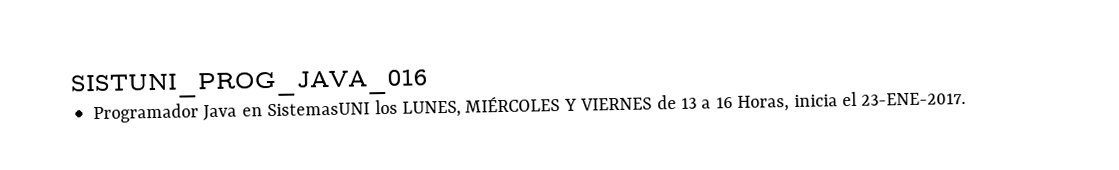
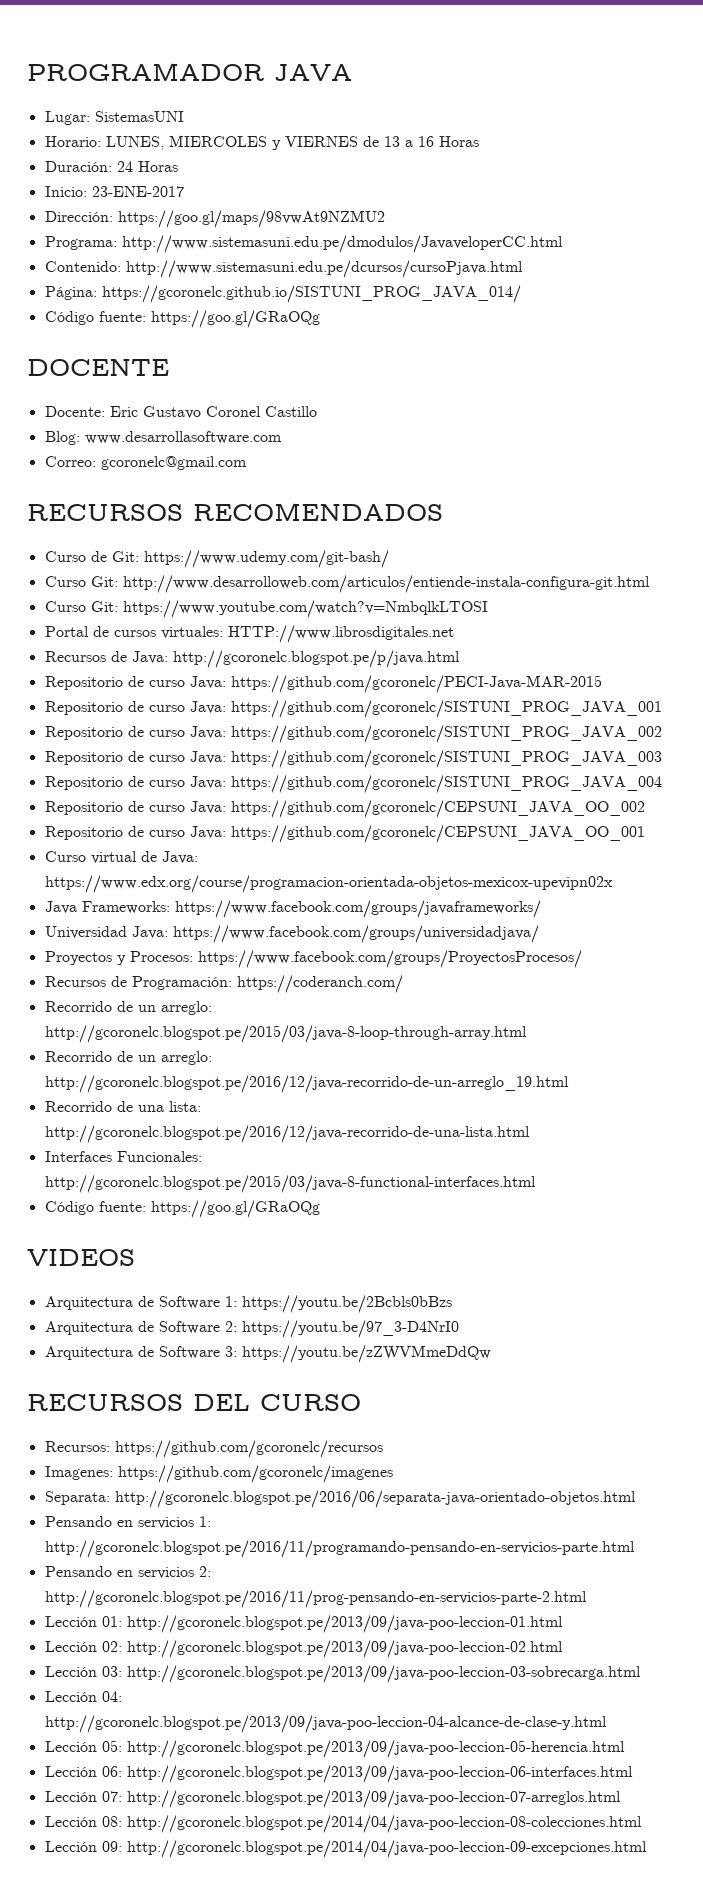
[70,69,428,100] [93,94,577,124] SISTUNI_PROG_JAVA_016 // Programador Java en SistemasUNI los LUNES, MIÉRCOLES Y -> [27,63,352,81] [44,111,184,125] [44,135,281,150] PROGRAMADOR JAVA // Lugar: SistemasUNI // Horario: LUNES, MIERCOLES y
[737,91,967,112] Horas, inicia el 23-ENE-2017. -> [438,136,479,147] [44,161,178,172] [44,186,184,197] [44,210,385,228] [44,235,563,253] [44,260,523,278] [44,285,521,303] [44,310,320,328] [27,359,169,376] [44,406,317,419] [44,431,282,445] [44,456,247,470] [27,503,443,521] [44,550,389,568] [44,575,650,593] [44,600,488,618] [44,625,454,643] [44,650,460,668] [44,675,602,693] [44,700,662,718] [44,725,662,743] [44,750,662,768] [44,775,662,793] [44,800,645,818] [44,825,645,843] [44,851,198,864] [44,875,613,893] [44,900,541,918] [44,925,539,943] [44,950,582,968] [44,975,403,993] [44,1001,212,1015] [44,1025,527,1043] [44,1051,212,1065] [44,1075,569,1093] [44,1101,201,1112] [44,1125,530,1143] [44,1151,202,1162] [44,1175,536,1193] [44,1200,320,1218] [27,1249,135,1266] [44,1295,452,1313] [44,1320,459,1338] [44,1345,491,1363] [27,1394,361,1411] [44,1440,383,1458] [44,1465,393,1483] [44,1490,636,1508] [44,1516,211,1529] [44,1540,635,1558] [44,1566,211,1579] [44,1590,587,1608] [44,1615,563,1633] [44,1640,563,1658] [44,1665,641,1683] [44,1691,122,1702] [44,1715,607,1733] [44,1740,625,1758] [44,1765,633,1783] [44,1790,621,1808] [44,1815,642,1833] [44,1840,647,1858] Horas // Duración: 24 Horas // Inicio: 23-ENE-2017 // Dirección: https://goo.gl/maps/98vwAt9NZMU2 // Programa: http://www.sistemasuni.edu.pe/dmodulos/JavaveloperCC.html // Contenido: http://www.sistemasuni.edu.pe/dcursos/cursoPjava.html // Página: https://gcoronelc.github.io/SISTUNI_PROG_JAVA_014/ // Código fuente: https://goo.gl/GRaOQg // DOCENTE // Docente: Eric Gustavo Coronel Castillo // Blog: www.desarrollasoftware.com // Correo: gcoronelc@gmail.com // RECURSOS RECOMENDADOS // Curso de Git: https://www.udemy.com/git-bash/ // Curso Git: http://www.desarrolloweb.com/articulos/entiende-instala-configura-git.html // Curso Git: https://www.youtube.com/watch?v=NmbqlkLTOSI // Portal de cursos virtuales: HTTP://www.librosdigitales.net // Recursos de Java: http://gcoronelc.blogspot.pe/p/java.html // Repositorio de curso Java: https://github.com/gcoronelc/PECI-Java-MAR-2015 // Repositorio de curso Java: https://github.com/gcoronelc/SISTUNI_PROG_JAVA_001 // Repositorio de curso Java: https://github.com/gcoronelc/SISTUNI_PROG_JAVA_002 // Repositorio de curso Java: https://github.com/gcoronelc/SISTUNI_PROG_JAVA_003 // Repositorio de curso Java: https://github.com/gcoronelc/SISTUNI_PROG_JAVA_004 // Repositorio de curso Java: https://github.com/gcoronelc/CEPSUNI_JAVA_OO_002 // Repositorio de curso Java: https://github.com/gcoronelc/CEPSUNI_JAVA_OO_001 // Curso virtual de Java: https://www.edx.org/course/programacion-orientada-objetos-mexicox-upevipn02x // Java Frameworks: https://www.facebook.com/groups/javaframeworks/ // Universidad Java: https://www.facebook.com/groups/universidadjava/ // Proyectos y Procesos: https://www.facebook.com/groups/ProyectosProcesos/ // Recursos de Programación: https://coderanch.com/ // Recorrido de un arreglo: http://gcoronelc.blogspot.pe/2015/03/java-8-loop-through-array.html // Recorrido de un arreglo: http://gcoronelc.blogspot.pe/2016/12/java-recorrido-de-un-arreglo_19.html // Recorrido de una lista: http://gcoronelc.blogspot.pe/2016/12/java-recorrido-de-una-lista.html // Interfaces Funcionales: http://gcoronelc.blogspot.pe/2015/03/java-8-functional-interfaces.html // Código fuente: https://goo.gl/GRaOQg // VIDEOS // Arquitectura de Software 1: https://youtu.be/2Bcbls0bBzs // Arquitectura de Software 2: https://youtu.be/97_3-D4NrI0 // Arquitectura de Software 3: https://youtu.be/zZWVMmeDdQw // RECURSOS DEL CURSO // Recursos: https://github.com/gcoronelc/recursos // Imagenes: https://github.com/gcoronelc/imagenes // Separata: http://gcoronelc.blogspot.pe/2016/06/separata-java-orientado-objetos.html // Pensando en servicios 1: http://gcoronelc.blogspot.pe/2016/11/programando-pensando-en-servicios-parte.html // Pensando en servicios 2: http://gcoronelc.blogspot.pe/2016/11/prog-pensando-en-servicios-parte-2.html // Lección 01: http://gcoronelc.blogspot.pe/2013/09/java-poo-leccion-01.html // Lección 02: http://gcoronelc.blogspot.pe/2013/09/java-poo-leccion-02.html // Lección 03: http://gcoronelc.blogspot.pe/2013/09/java-poo-leccion-03-sobrecarga.html // Lección 04: http://gcoronelc.blogspot.pe/2013/09/java-poo-leccion-04-alcance-de-clase-y.html // Lección 05: http://gcoronelc.blogspot.pe/2013/09/java-poo-leccion-05-herencia.html // Lección 06: http://gcoronelc.blogspot.pe/2013/09/java-poo-leccion-06-interfaces.html // Lección 07: http://gcoronelc.blogspot.pe/2013/09/java-poo-leccion-07-arreglos.html // Lección 08: http://gcoronelc.blogspot.pe/2014/04/java-poo-leccion-08-colecciones.html // Lección 09: http://gcoronelc.blogspot.pe/2014/04/java-poo-leccion-09-excepciones.html

